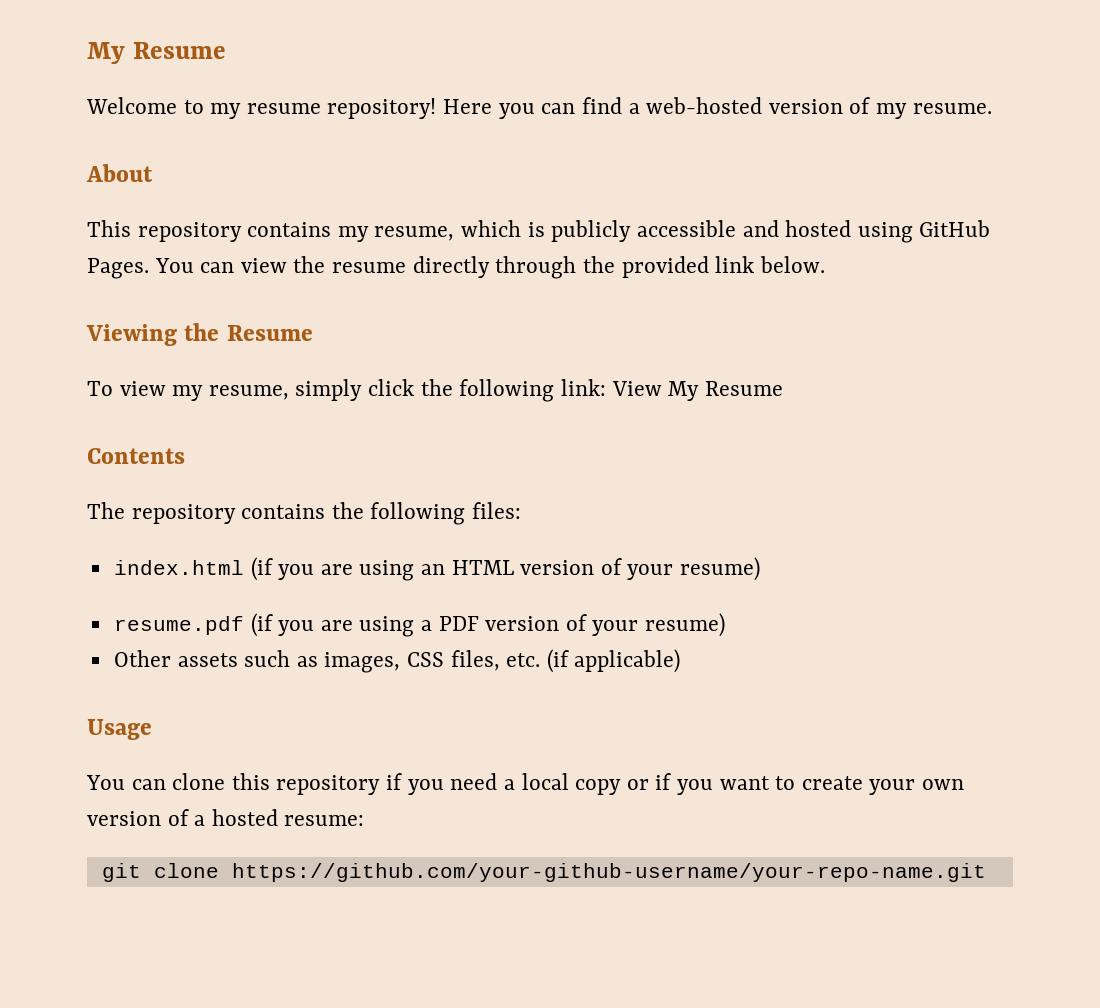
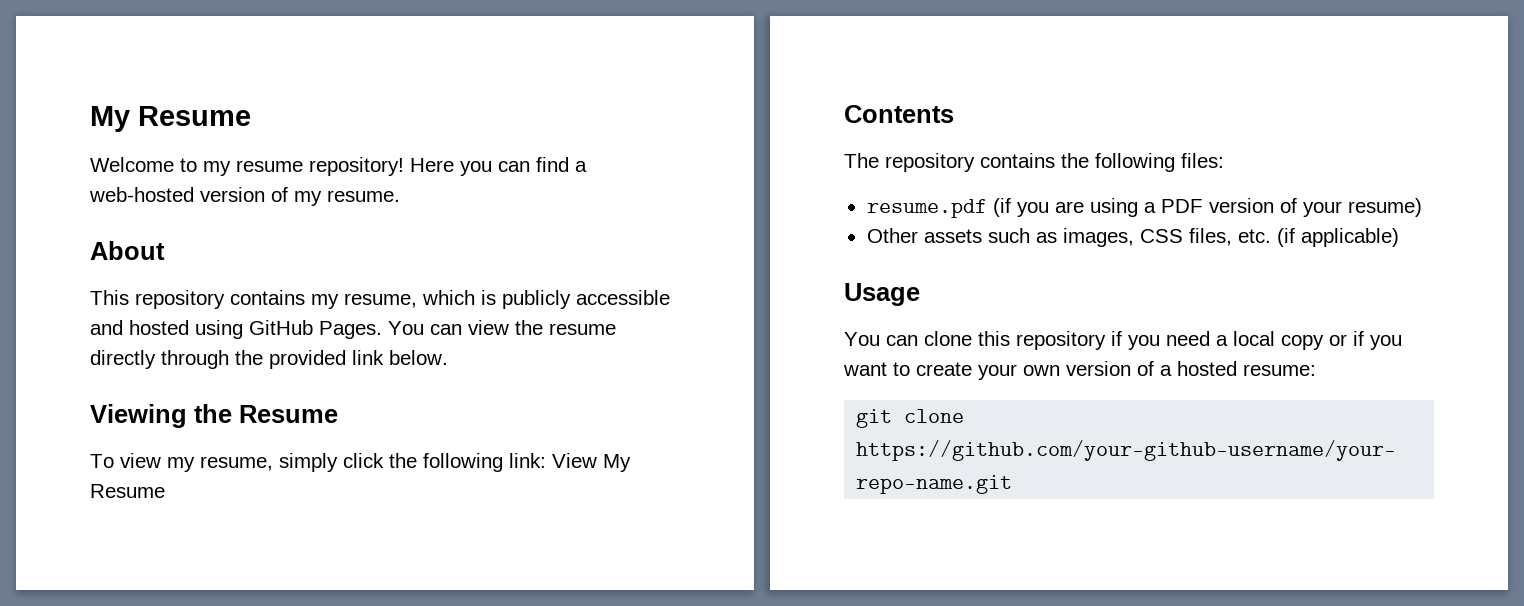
[113,557,761,581] // index.html (if you are using an HTML version of your resume) -> (1224, 160) none

